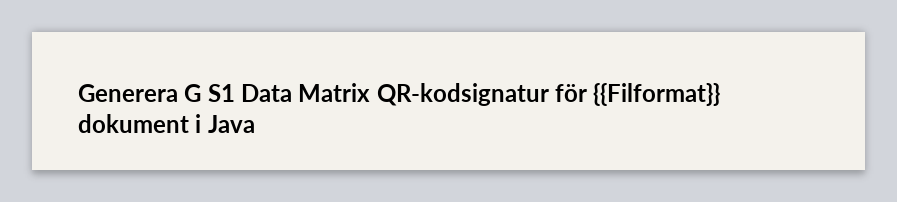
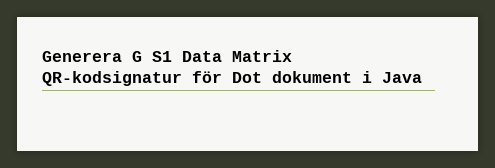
[593,83,721,106] {{Filformat}} -> [232,72,262,83] Dot

